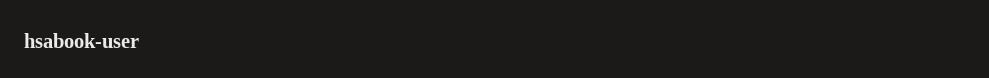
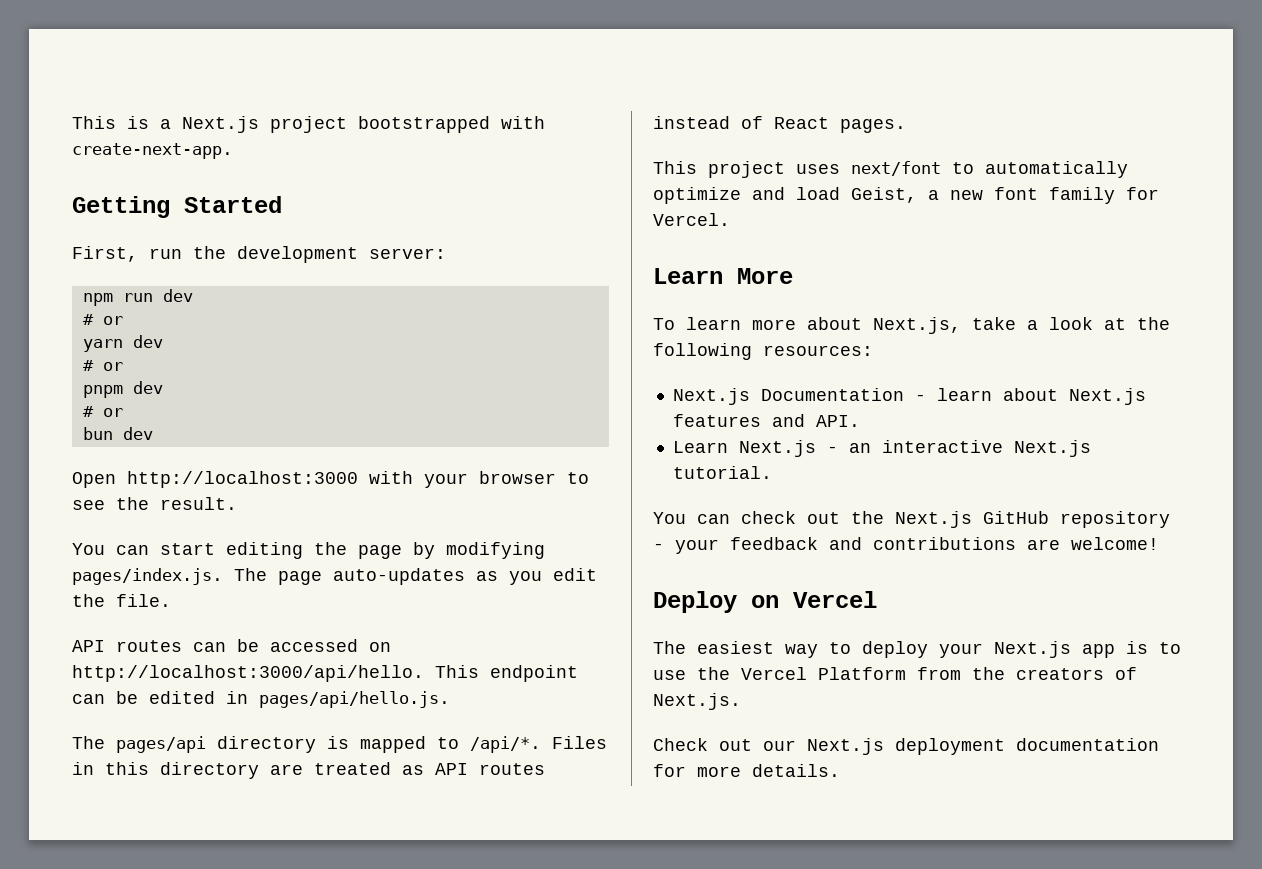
[24,33,139,48] hsabook-user -> [72,116,545,133] [72,143,233,159] [72,196,282,218] [72,246,446,263] [82,289,193,306] [82,314,123,325] [82,335,163,352] [82,360,123,371] [82,381,163,398] [82,406,123,417] [82,427,153,440] [72,471,589,488] [72,497,237,510] [72,542,545,559] [72,568,597,585] [72,594,171,607] [72,639,391,652] [72,665,578,682] [72,691,450,708] [72,736,607,753] [72,762,545,779] [653,116,906,133] [653,161,1128,178] [653,187,1159,204] [653,213,730,226] [653,268,793,284] [653,317,1170,334] [653,343,873,360] [672,388,1146,405] [672,414,860,427] [672,440,1091,457] [672,466,772,479] [653,511,1170,528] [653,537,1159,554] [653,591,877,613] [653,641,1181,658] [653,667,1137,680] [653,693,741,710] [653,738,1159,755] [653,764,840,777] This is a Next.js project bootstrapped with create-next-app. // Getting Started // First, run the development server: // npm run dev // # or // yarn dev // # or // pnpm dev // # or // bun dev // Open http://localhost:3000 with your browser to see the result. // You can start editing the page by modifying pages/index.js. The page auto-updates as you edit the file. // API routes can be accessed on http://localhost:3000/api/hello. This endpoint can be edited in pages/api/hello.js. // The pages/api directory is mapped to /api/*. Files in this directory are treated as API routes instead of React pages. // This project uses next/font to automatically optimize and load Geist, a new font family for Vercel. // Learn More // To learn more about Next.js, take a look at the following resources: // Next.js Documentation - learn about Next.js features and API. // Learn Next.js - an interactive Next.js tutorial. // You can check out the Next.js GitHub repository - your feedback and contributions are welcome! // Deploy on Vercel // The easiest way to deploy your Next.js app is to use the Vercel Platform from the creators of Next.js. // Check out our Next.js deployment documentation for more details.

